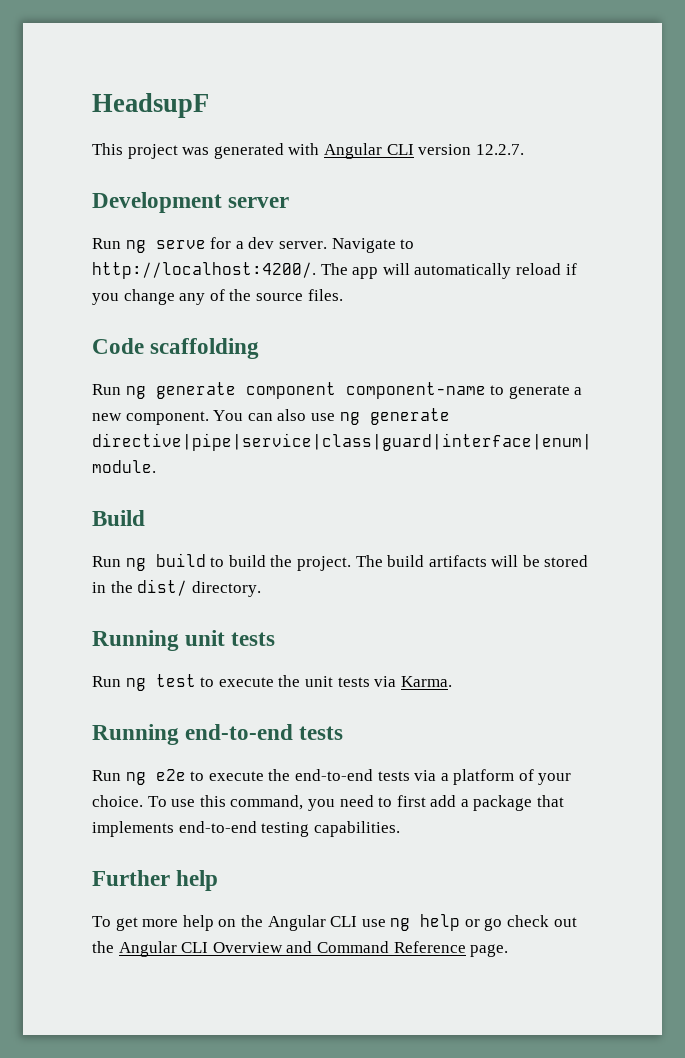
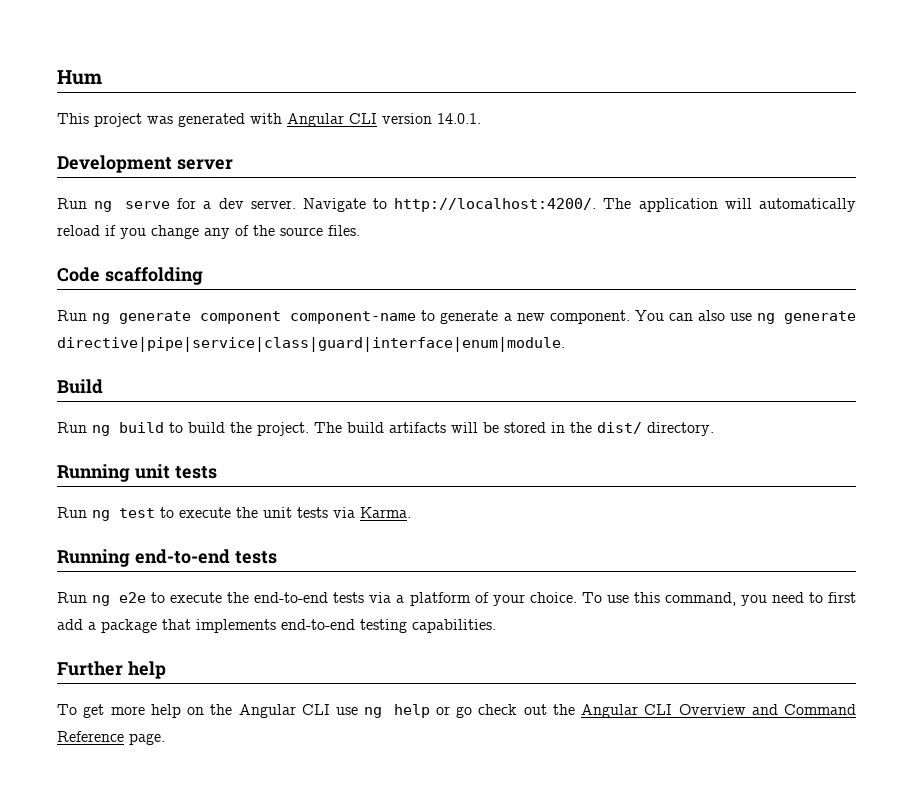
[92,93,209,118] HeadsupF -> [57,70,102,85] Hum
[475,144,524,155] 12.2.7. -> [437,113,481,124] 14.0.1.
[352,267,379,279] app -> [638,198,718,212] application

